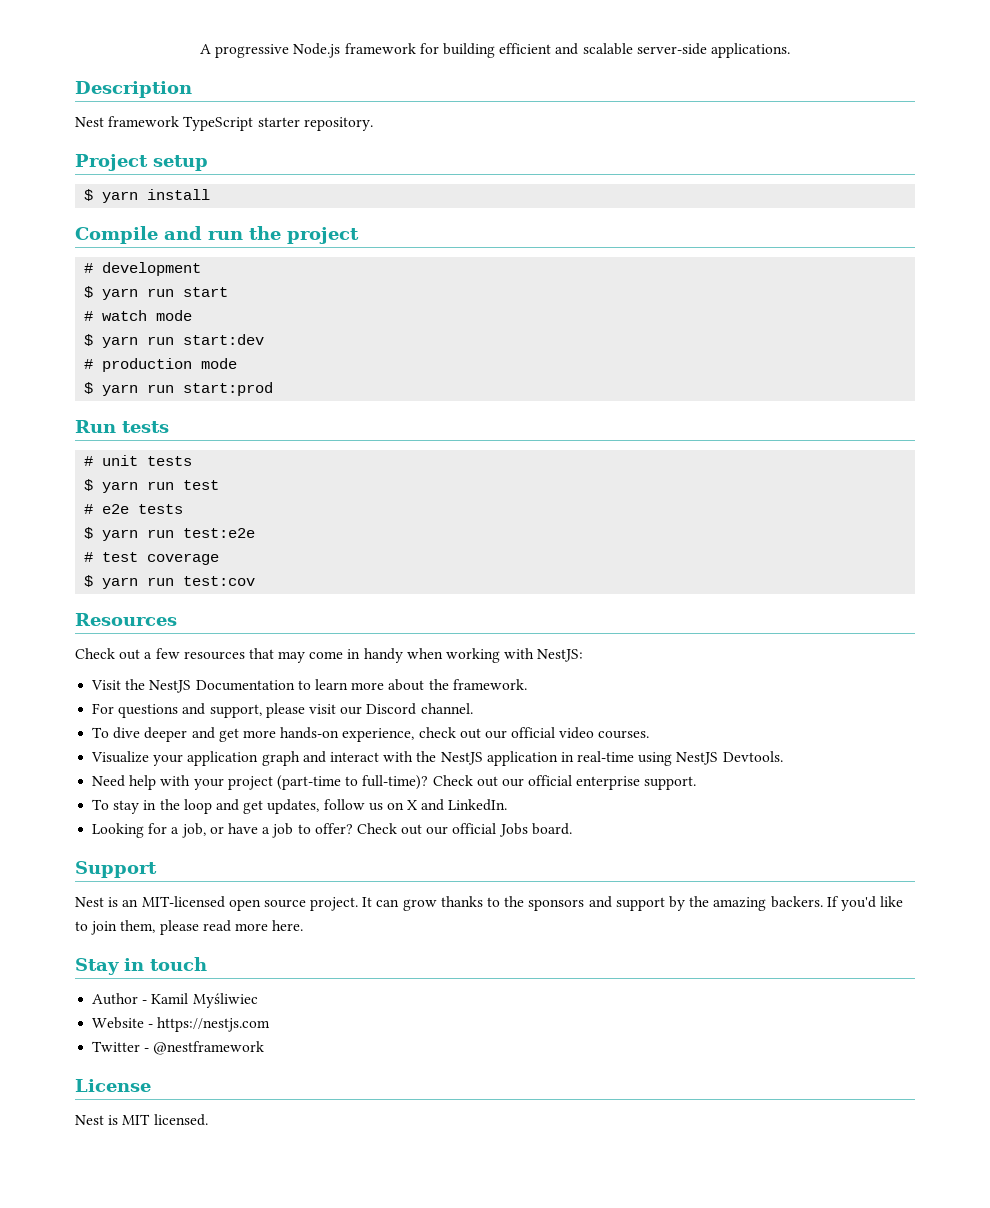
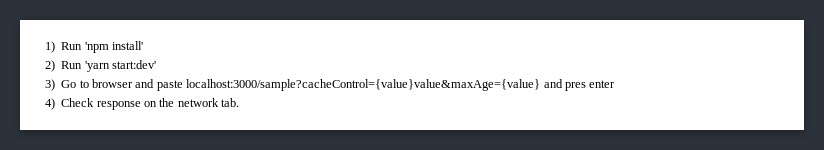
[200,43,790,58] [75,81,192,98] [75,116,373,131] [75,154,208,171] [84,189,211,203] [75,226,359,244] [84,262,202,276] [84,286,229,300] [84,310,193,321] [84,334,265,348] [84,358,238,372] [84,382,274,396] [75,420,169,433] [84,455,193,466] [84,479,220,493] [84,504,184,514] [84,527,256,541] [84,552,220,565] [84,575,256,589] [75,613,177,626] [75,648,584,663] [91,679,527,693] [92,703,473,718] [92,727,650,742] [91,751,783,766] [92,775,697,790] [92,799,508,814] [92,823,572,838] [75,861,157,878] [75,896,904,911] [75,920,304,935] [75,957,207,975] [92,993,258,1008] [92,1017,271,1032] [92,1041,265,1055] [75,1079,151,1092] [75,1114,208,1126] A progressive Node.js framework for building efficient and scalable server-side applications. // Description // Nest framework TypeScript starter repository. // Project setup // $ yarn install // Compile and run the project // # development // $ yarn run start // # watch mode // $ yarn run start:dev // # production mode // $ yarn run start:prod // Run tests // # unit tests // $ yarn run test // # e2e tests // $ yarn run test:e2e // # test coverage // $ yarn run test:cov // Resources // Check out a few resources that may come in handy when working with NestJS: // Visit the NestJS Documentation to learn more about the framework. // For questions and support, please visit our Discord channel. // To dive deeper and get more hands-on experience, check out our official video courses. // Visualize your application graph and interact with the NestJS application in real-time using NestJS Devtools. // Need help with your project (part-time to full-time)? Check out our official enterprise support. // To stay in the loop and get updates, follow us on X and LinkedIn. // Looking for a job, or have a job to offer? Check out our official Jobs board. // Support // Nest is an MIT-licensed open source project. It can grow thanks to the sponsors and support by the amazing backers. If you'd like to join them, please read more here. // Stay in touch // Author - Kamil Myśliwiec // Website - https://nestjs.com // Twitter - @nestframework // License // Nest is MIT licensed. -> [45,41,143,53] [45,60,156,72] [45,79,616,91] [45,98,240,110] 1) Run 'npm install' // 2) Run 'yarn start:dev' // 3) Go to browser and paste localhost:3000/sample?cacheControl={value}value&maxAge={value} and pres enter // 4) Check response on the network tab.

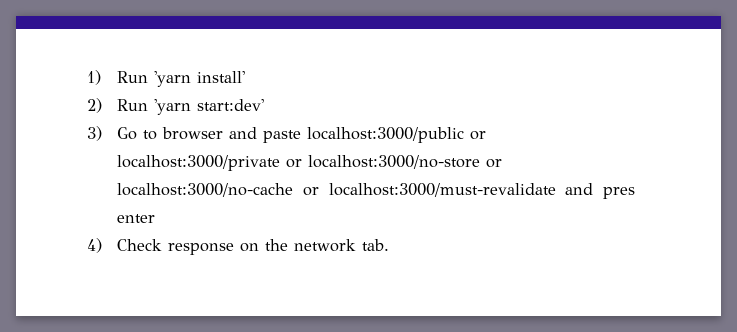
[84,42,109,53] 'npm -> [154,71,192,87] 'yarn
[186,79,541,91] localhost:3000/sample?cacheControl={value}value&maxAge={value} -> [307,127,487,143] [117,155,503,171] [117,183,556,197] localhost:3000/public or localhost:3000/private or localhost:3000/no-store or localhost:3000/no-cache or localhost:3000/must-revalidate

